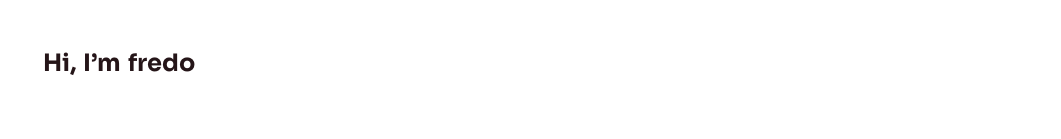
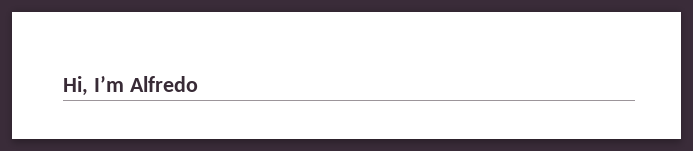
[127,53,195,72] fredo -> [129,76,198,92] Alfredo

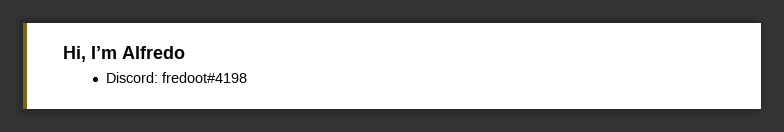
(198, 84) none -> [105,72,247,83] // Discord: fredoot#4198

